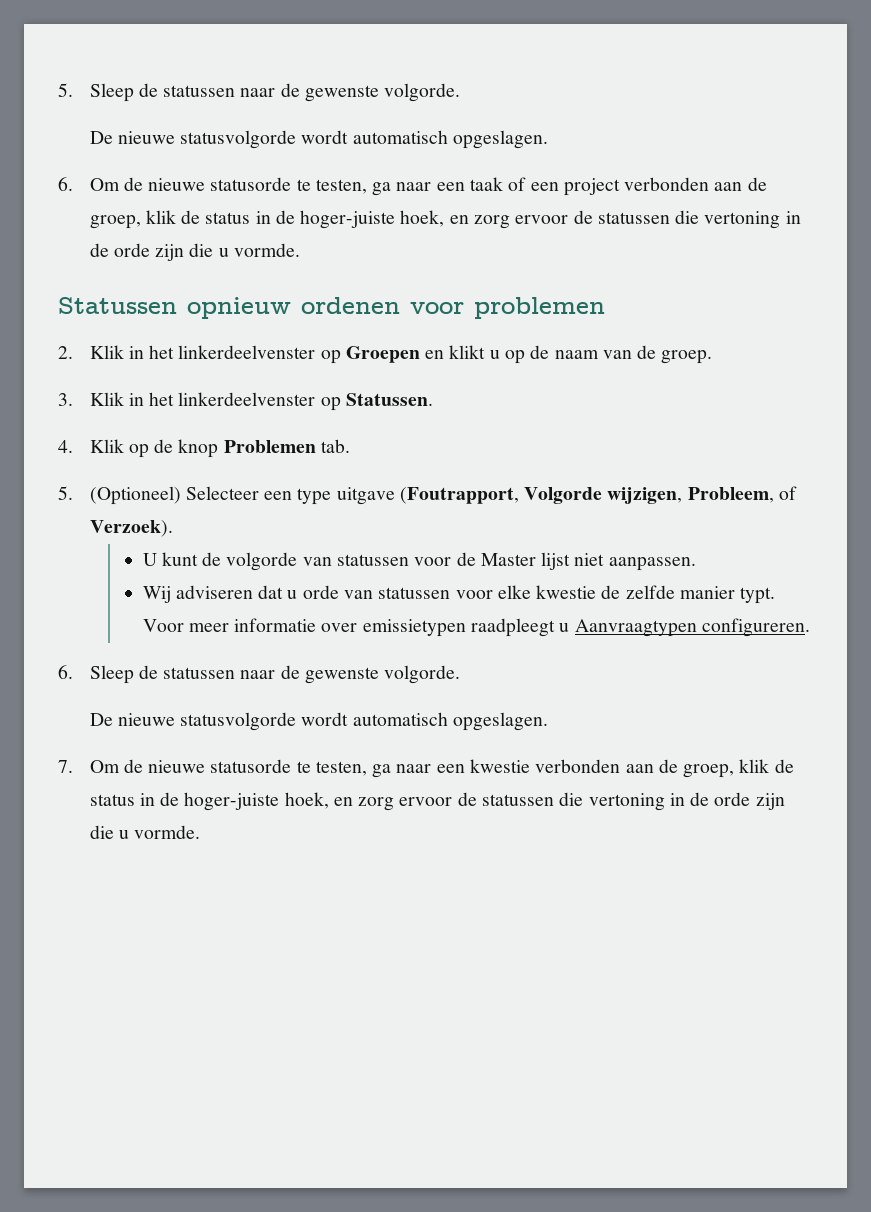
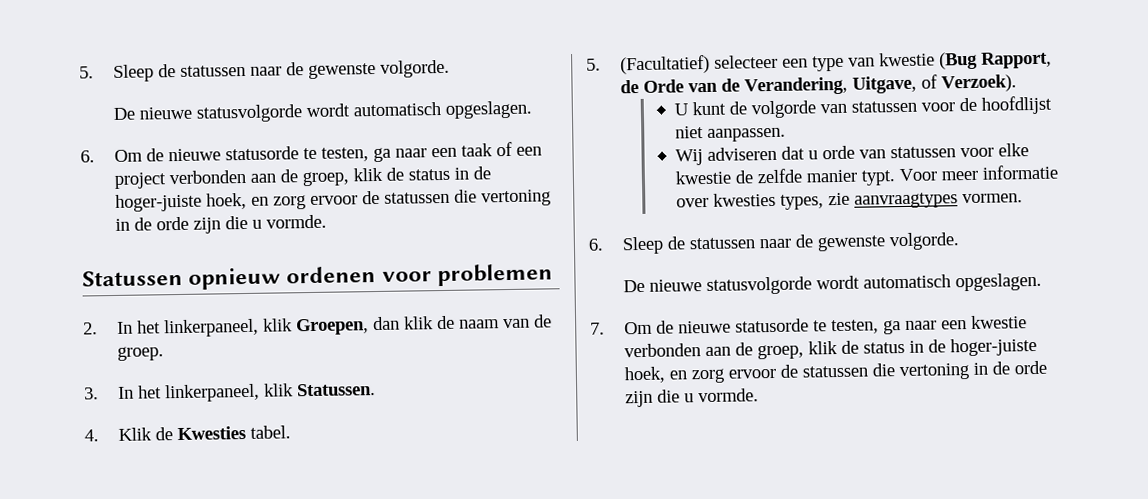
[89,345,525,364] Klik in het linkerdeelvenster op Groepen en klikt u op -> [116,316,434,338] In het linkerpaneel, klik Groepen, dan klik
[89,392,433,411] [58,439,350,458] [58,486,774,505] Klik in het linkerdeelvenster op Statussen. // 4. Klik op de knop Problemen tab. // 5. (Optioneel) Selecteer een type uitgave (Foutrapport, Volgorde wijzigen, Probleem, -> [117,383,376,403] [84,425,291,442] [586,51,1052,75] [619,75,917,96] In het linkerpaneel, klik Statussen. // 4. Klik de Kwesties tabel. // 5. (Facultatief) selecteer een type van kwestie (Bug Rapport, de Orde van de Verandering, Uitgave,
[480,552,571,570] Master lijst -> [980,95,1052,115] hoofdlijst
[362,618,810,637] emissietypen raadpleegt u Aanvraagtypen configureren. -> [712,192,1023,210] kwesties types, zie aanvraagtypes vormen.

